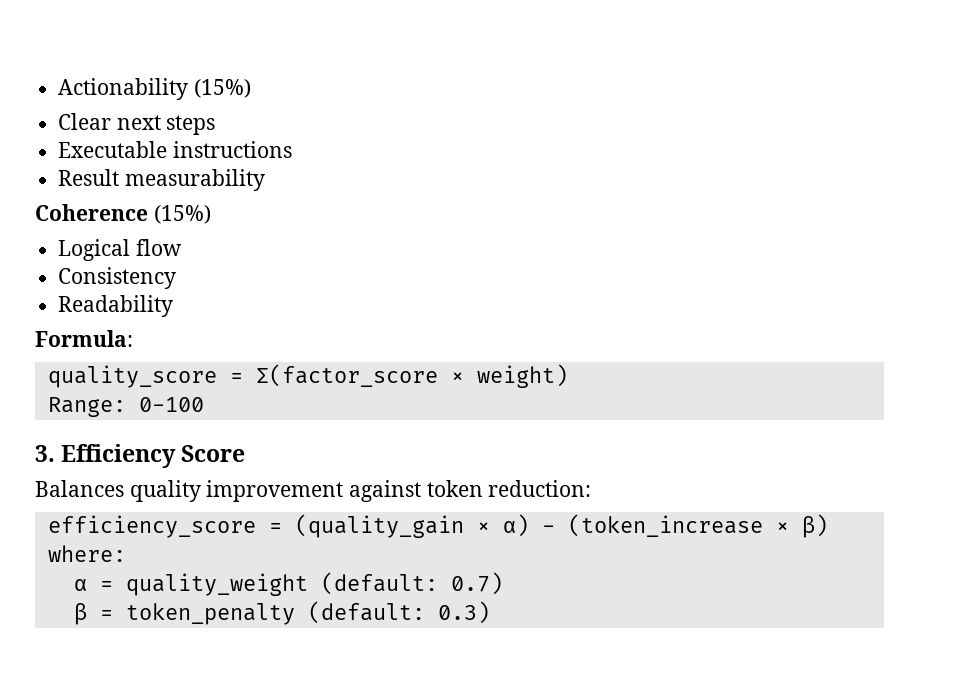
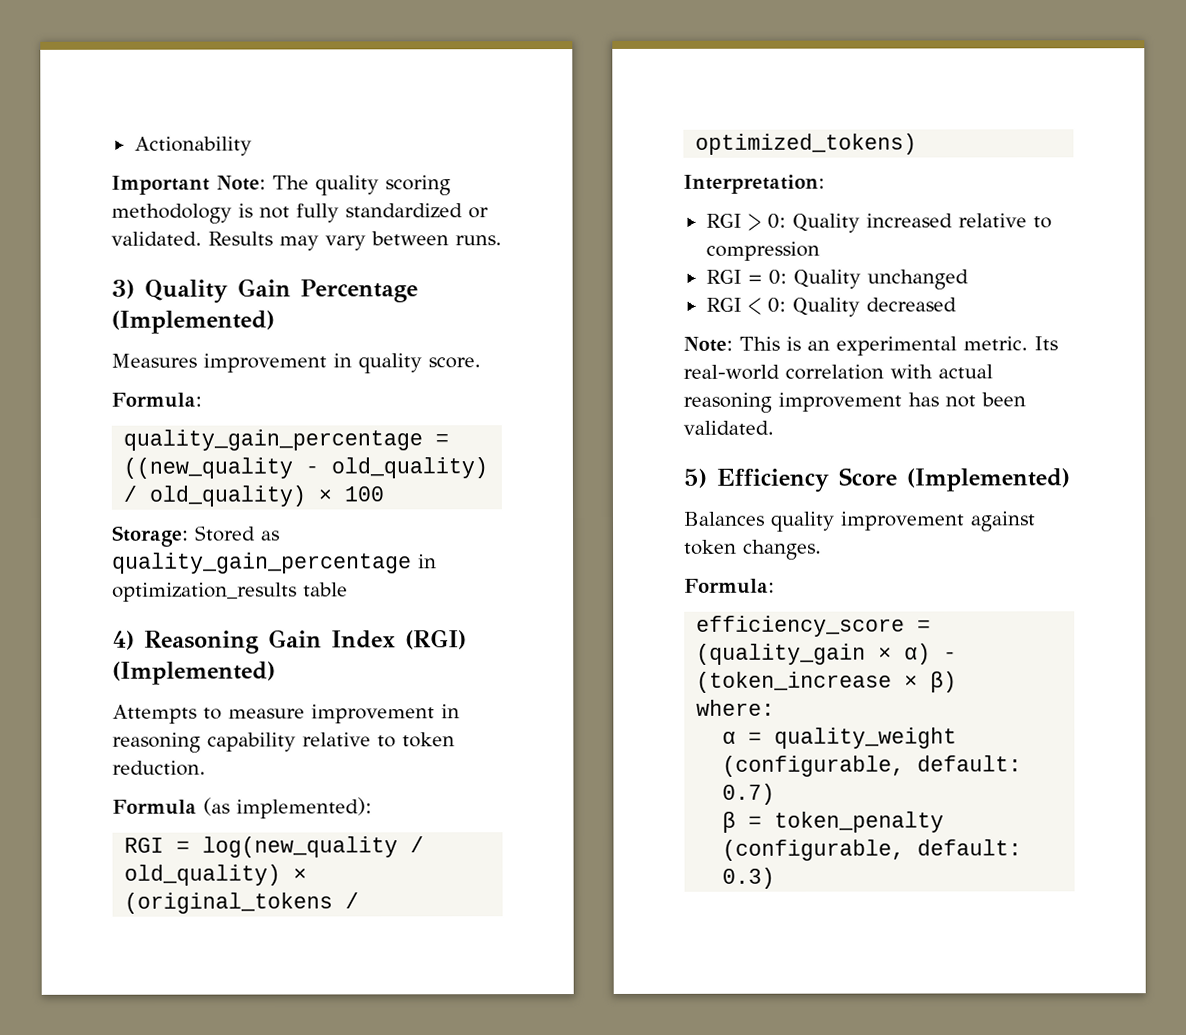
[193,79,251,98] [58,113,216,135] [58,141,292,158] [58,169,265,191] [35,204,211,224] [58,239,182,261] [58,267,177,289] [58,295,174,317] [35,330,133,347] [47,364,568,388] [47,397,204,417] [35,445,55,462] (15%) // Clear next steps // Executable instructions // Result measurability // Coherence (15%) // Logical flow // Consistency // Readability // Formula: // quality_score = Σ(factor_score × weight) // Range: 0-100 // 3. -> [111,175,451,196] [111,203,489,224] [111,231,502,251] [111,278,418,304] [111,310,275,334] [111,353,481,374] [111,392,202,408] [123,429,450,451] [123,457,489,479] [123,485,385,507] [112,525,280,547] [112,552,437,574] [112,582,348,602] [112,629,467,654] [112,661,276,685] [112,704,460,724] [112,732,455,753] [112,760,206,776] [112,797,372,819] [124,836,425,858] [124,864,308,886] [124,892,360,914] [695,133,918,155] [683,174,825,194] [705,213,1052,233] [705,241,820,261] [705,269,969,290] [705,297,957,317] [683,336,1058,356] [683,364,993,380] [683,392,1026,413] [683,420,774,435] [683,468,707,488] // Important Note: The quality scoring methodology is not fully standardized or validated. Results may vary between runs. // 3) Quality Gain Percentage (Implemented) // Measures improvement in quality score. // Formula: // quality_gain_percentage = ((new_quality - old_quality) / old_quality) × 100 // Storage: Stored as quality_gain_percentage in optimization_results table // 4) Reasoning Gain Index (RGI) (Implemented) // Attempts to measure improvement in reasoning capability relative to token reduction. // Formula (as implemented): // RGI = log(new_quality / old_quality) × (original_tokens / optimized_tokens) // Interpretation: // RGI > 0: Quality increased relative to compression // RGI = 0: Quality unchanged // RGI < 0: Quality decreased // Note: This is an experimental metric. Its real-world correlation with actual reasoning improvement has not been validated. // 5)
(246, 453) none -> [906,468,1070,492] (Implemented)
[488,480,592,497] reduction: -> [743,539,822,560] [684,578,775,594] changes. // Formula:
[320,572,438,595] (default: -> [722,755,1023,777] (configurable, default:
[307,601,425,624] (default: -> [722,839,1023,861] (configurable, default:

